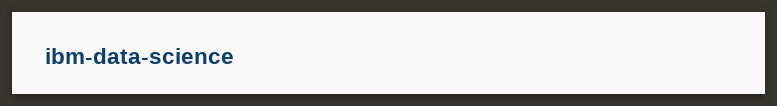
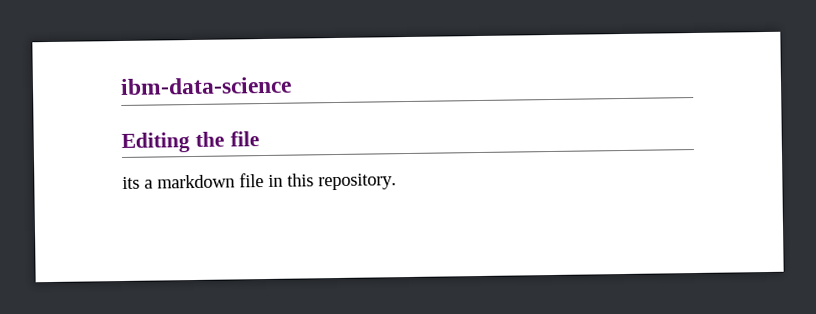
(234, 56) none -> [121,131,260,153] [122,173,397,191] // Editing the file // its a markdown file in this repository.

